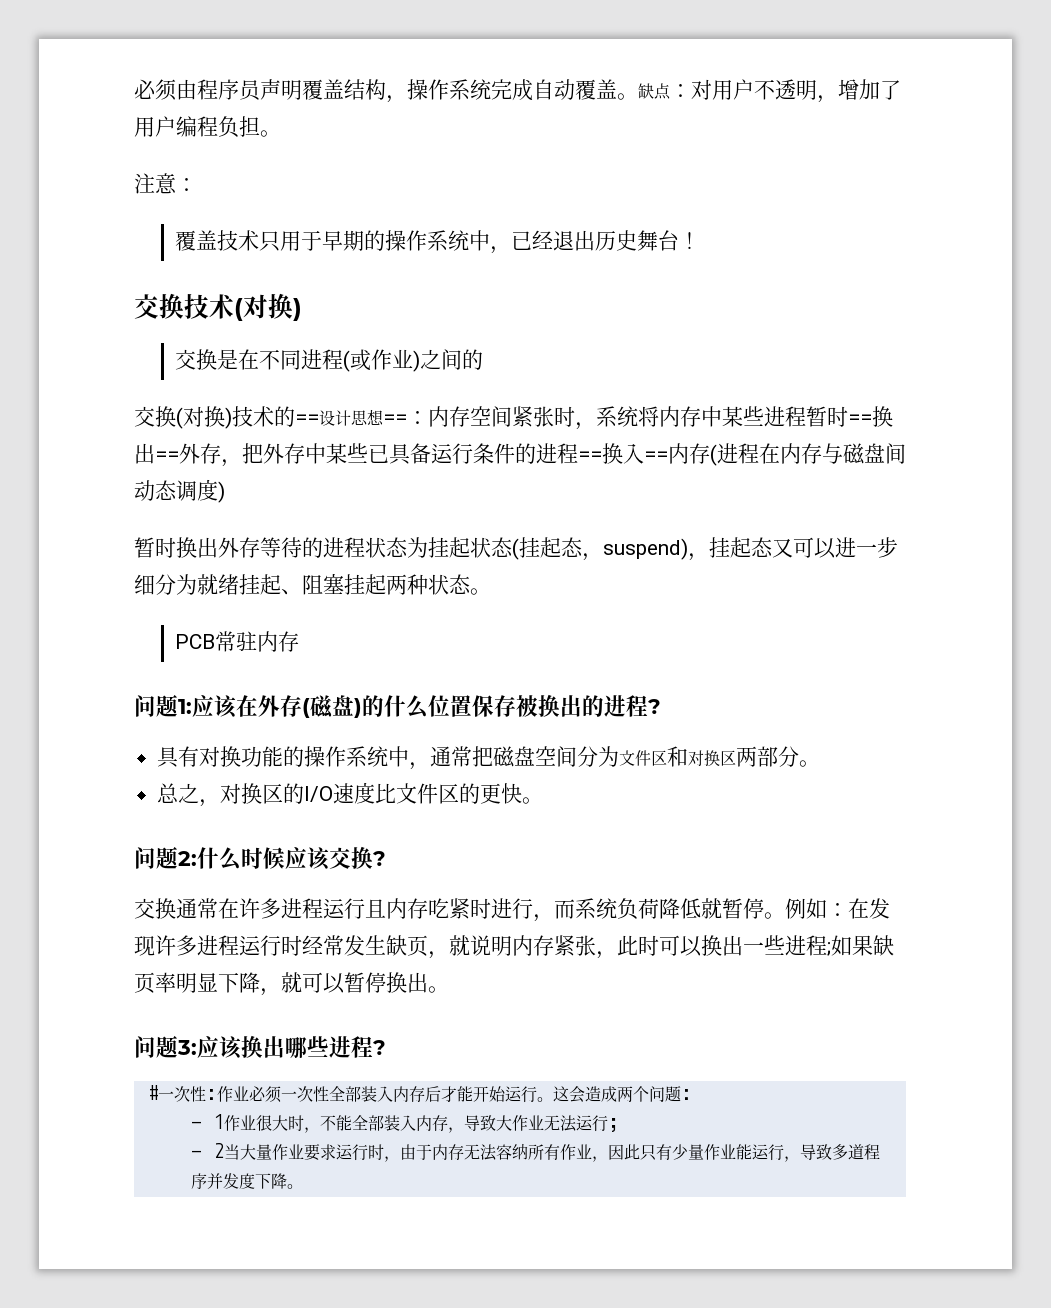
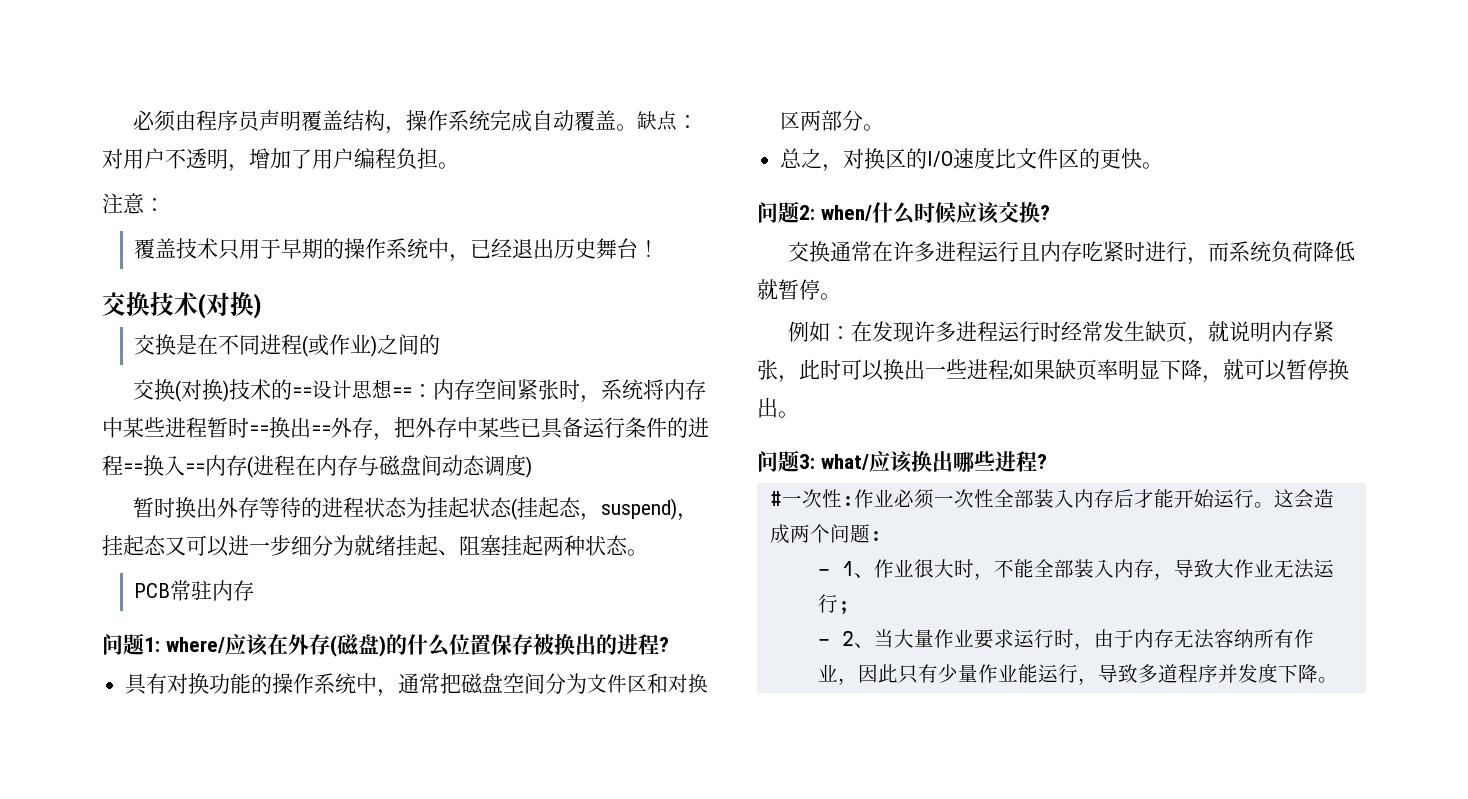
(192, 706) none -> [165,637,225,653] where/
(197, 858) none -> [820,205,872,221] when/
(785, 915) none -> (841, 296) //
(197, 1047) none -> [820,454,869,470] what/
(224, 1121) none -> [853,573,874,578] 、
(224, 1150) none -> [853,643,874,648] 、

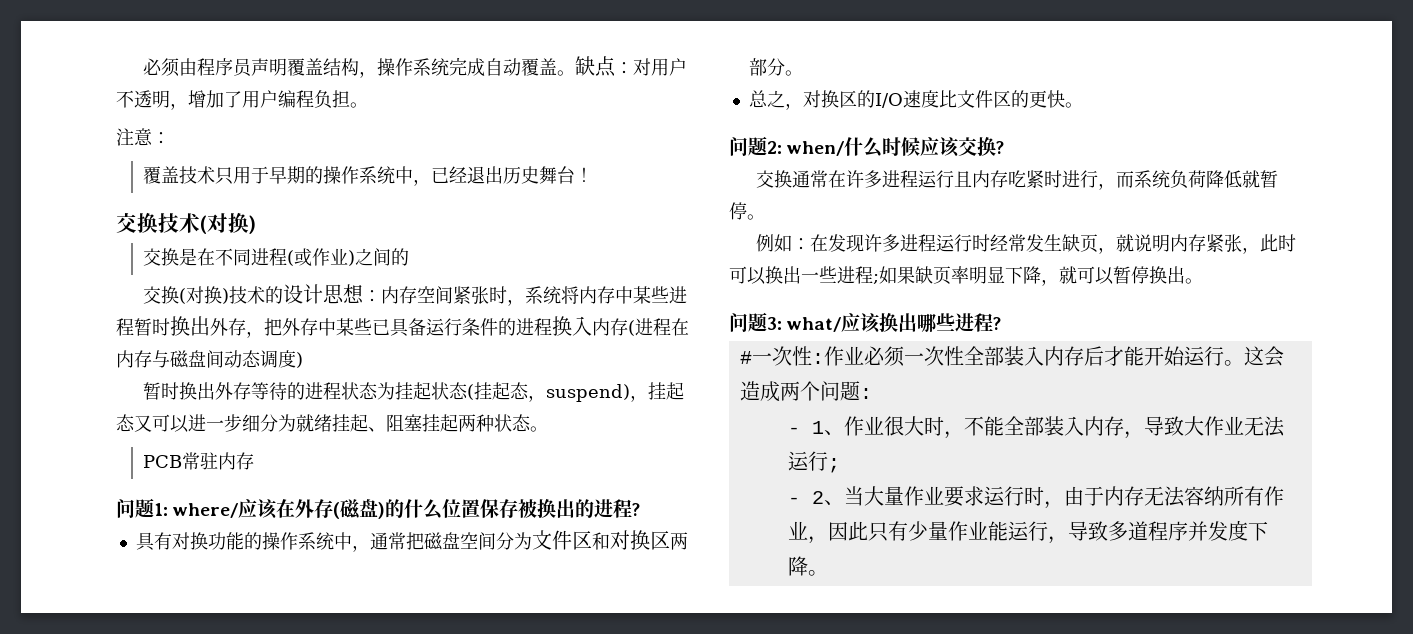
[292,387,313,397] == -> (284, 295) none
[392,387,413,397] == -> (365, 294) none
[249,417,331,438] ==换出== -> [170,316,210,336] 换出
[123,455,205,476] ==换入== -> [552,316,592,336] 换入

